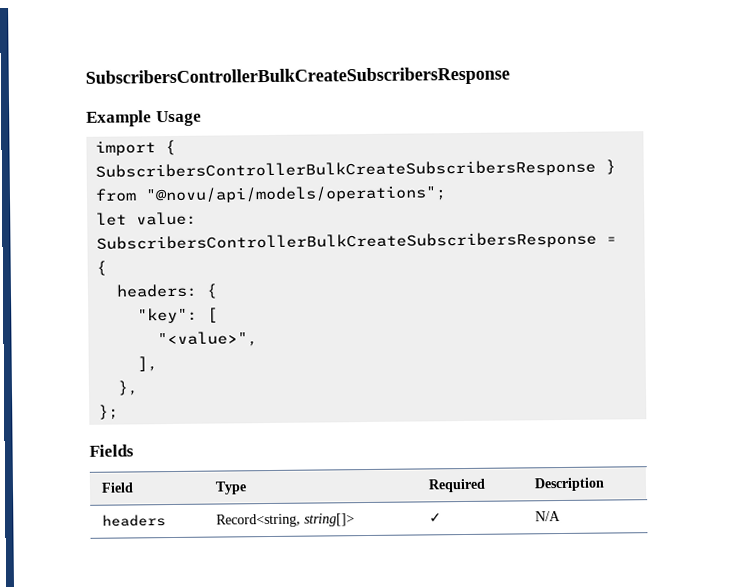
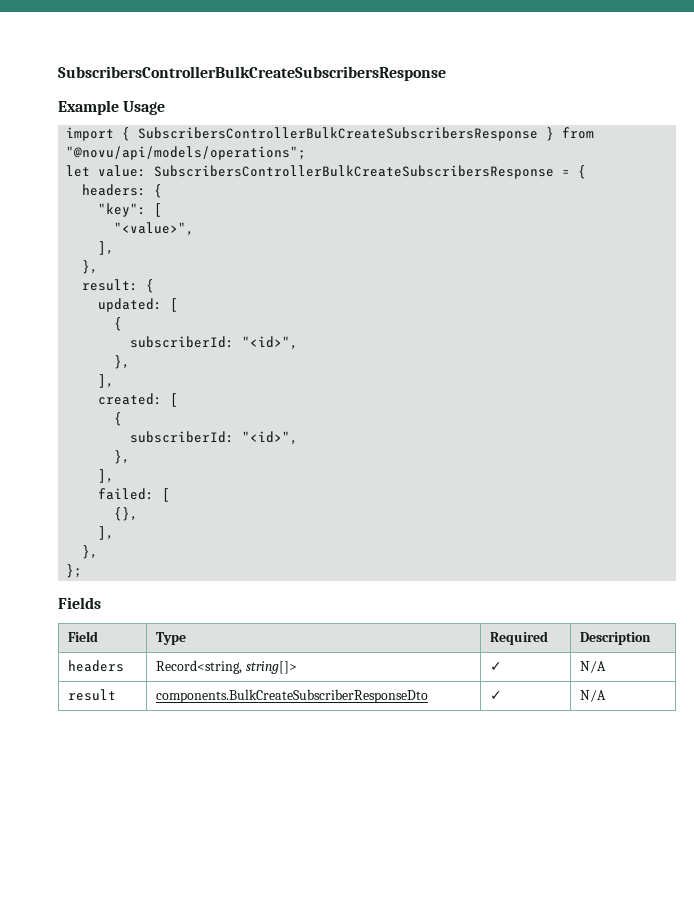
(140, 388) none -> [82,279,155,293] [98,298,179,312] [114,317,123,331] [130,336,299,350] [114,355,131,369] [98,374,115,388] [98,393,179,407] [114,412,123,426] [130,431,299,445] [114,450,131,464] [98,469,115,483] [98,488,171,502] [114,507,139,521] [98,526,115,540] [82,545,99,559] // result: { // updated: [ // { // subscriberId: "<id>", // }, // ], // created: [ // { // subscriberId: "<id>", // }, // ], // failed: [ // {}, // ], // },
(562, 516) none -> [68,689,117,701] [156,689,429,703] [490,691,503,700] [580,690,607,702] // result | components.BulkCreateSubscriberResponseDto | ✓ | N/A

